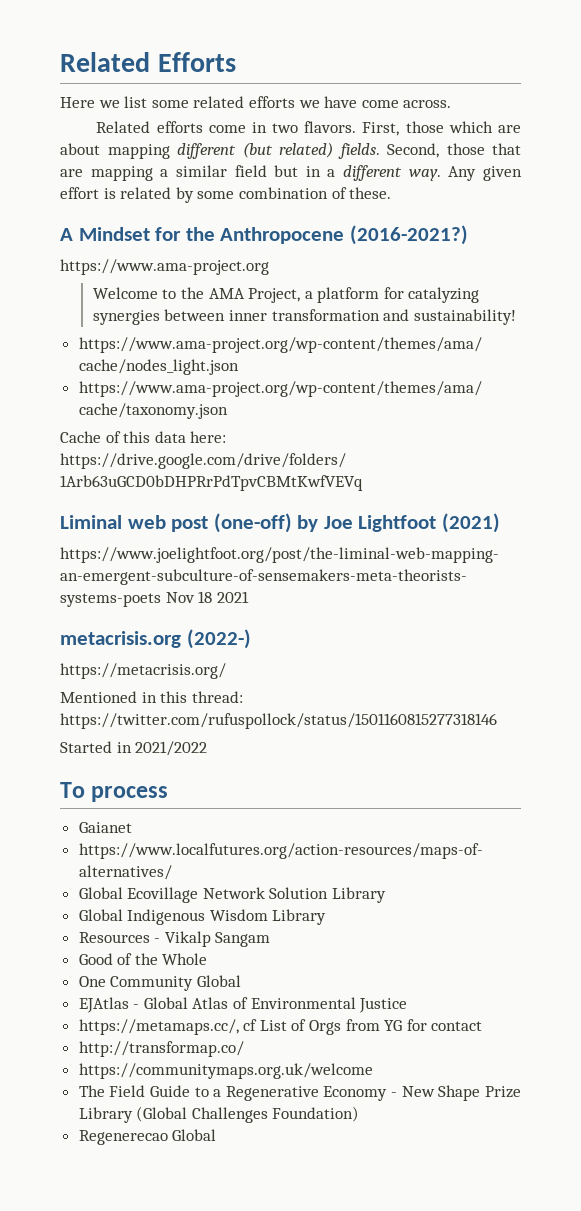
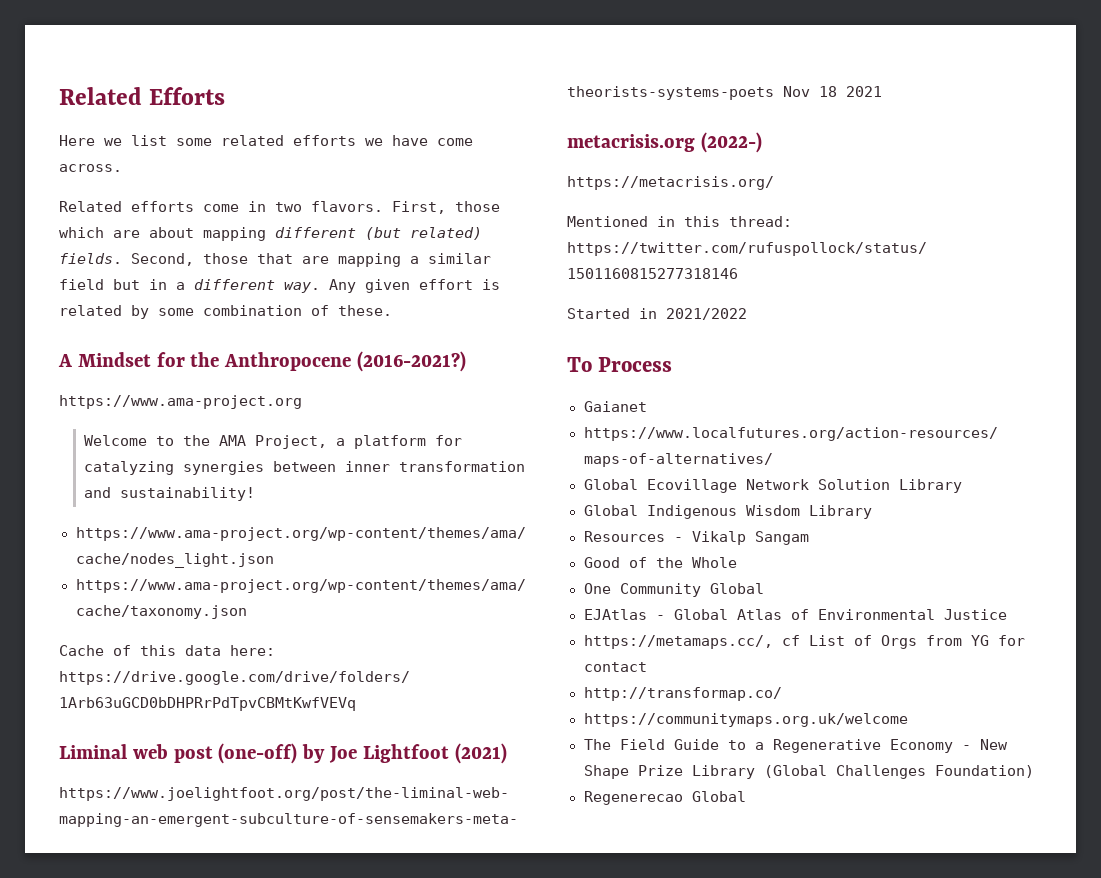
[91,786,169,802] process -> [598,357,673,372] Process

